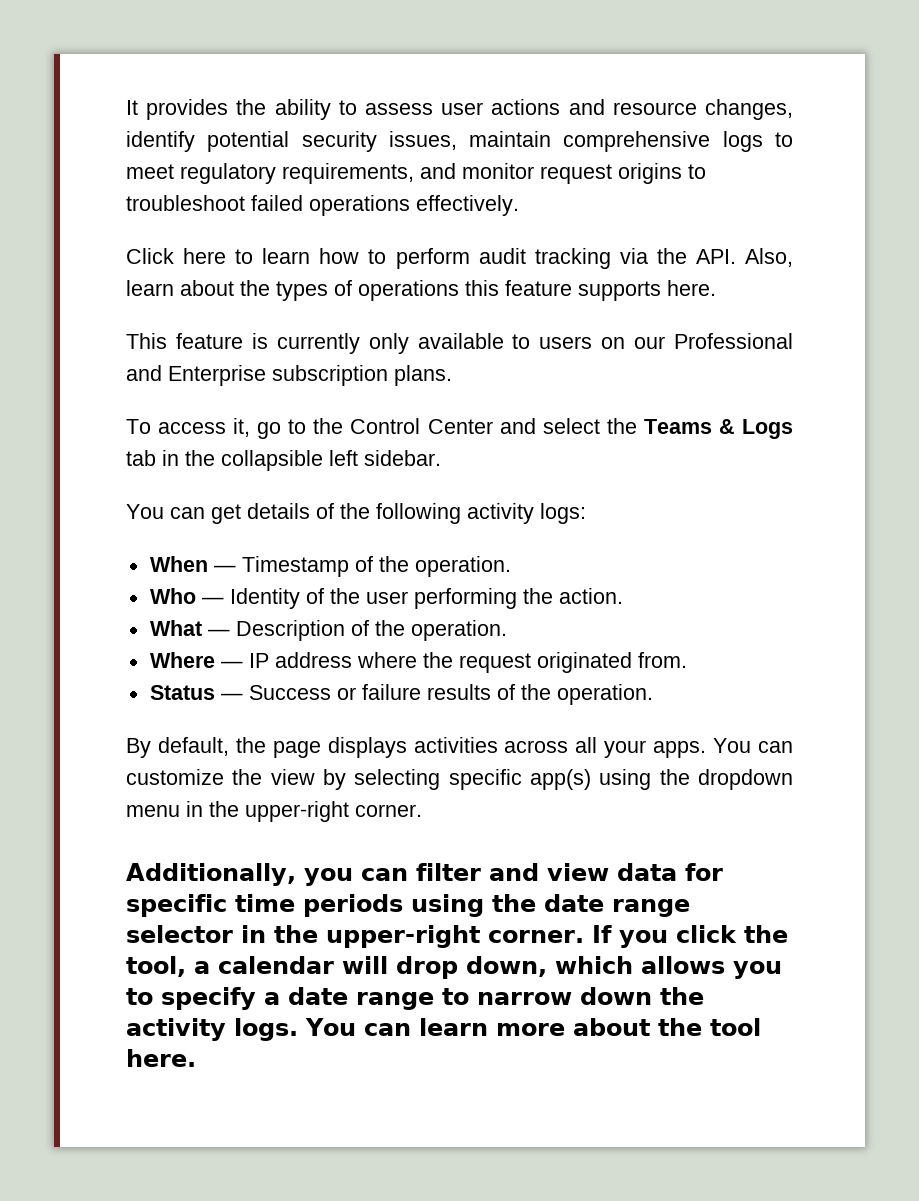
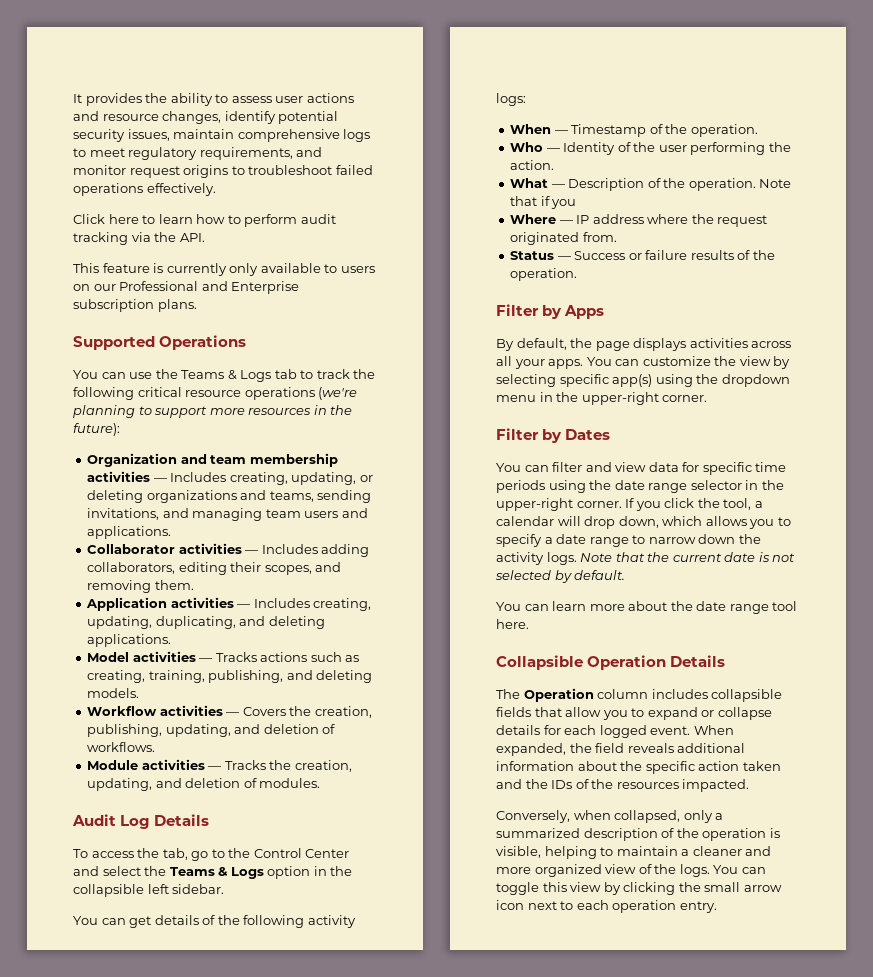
[745,248,794,267] [126,280,716,301] Also, learn about the types of operations this feature supports here. -> (205, 237) none
(452, 375) none -> [73,335,247,350] [73,369,376,382] [73,387,358,400] [73,405,353,418] [73,423,120,436] [87,453,338,467] [87,471,373,485] [87,490,372,503] [87,508,368,521] [87,526,172,539] [87,543,370,557] [87,562,342,575] [87,580,194,593] [86,597,372,611] [87,616,325,629] [87,634,172,647] [87,651,360,662] [87,670,373,683] [87,688,140,698] [87,705,372,718] [87,724,336,737] [87,742,156,752] [87,759,352,772] [87,778,321,791] [72,814,210,829] // Supported Operations // You can use the Teams & Logs tab to track the following critical resource operations (we're planning to support more resources in the future): // Organization and team membership activities — Includes creating, updating, or deleting organizations and teams, sending invitations, and managing team users and applications. // Collaborator activities — Includes adding collaborators, editing their scopes, and removing them. // Application activities — Includes creating, updating, duplicating, and deleting applications. // Model activities — Tracks actions such as creating, training, publishing, and deleting models. // Workflow activities — Covers the creation, publishing, updating, and deletion of workflows. // Module activities — Tracks the creation, updating, and deletion of modules. // Audit Log Details
[233,418,251,437] it, -> [137,848,188,860] the tab,
[126,450,156,466] tab -> [267,866,311,879] option
(507, 630) none -> [759,179,792,188] [510,196,577,209] Note that if you
(653, 694) none -> [496,304,605,319] // Filter by Apps
[126,863,353,886] Additionally, you -> [496,428,611,443] [496,463,521,472] Filter by Dates // You
(298, 1029) none -> [580,552,796,562] [495,570,626,583] Note that the current date is not selected by default. //
(702, 1027) none -> [696,601,769,614] date range
(196, 1058) none -> [496,655,726,670] [496,688,783,702] [496,707,772,720] [496,725,734,738] [496,743,746,756] [496,761,781,774] [496,779,750,792] [496,810,724,823] [496,828,780,841] [496,846,772,859] [496,864,766,877] [496,882,782,895] [496,900,717,913] // Collapsible Operation Details // The Operation column includes collapsible fields that allow you to expand or collapse details for each logged event. When expanded, the field reveals additional information about the specific action taken and the IDs of the resources impacted. // Conversely, when collapsed, only a summarized description of the operation is visible, helping to maintain a cleaner and more organized view of the logs. You can toggle this view by clicking the small arrow icon next to each operation entry.

